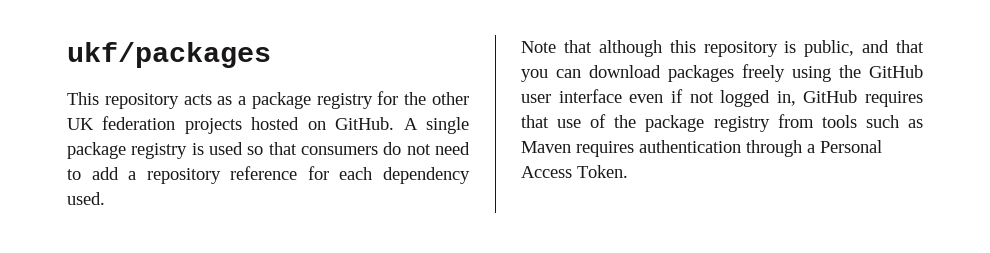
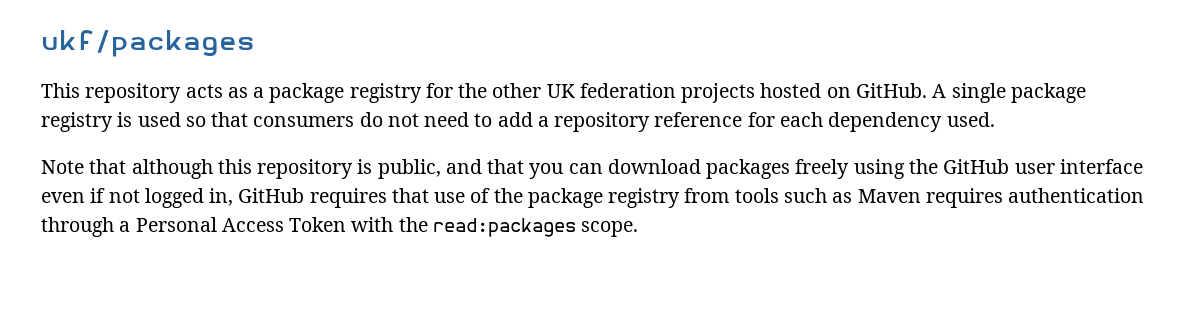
[577,165,628,178] Token. -> [289,217,639,237] Token with the read:packages scope.

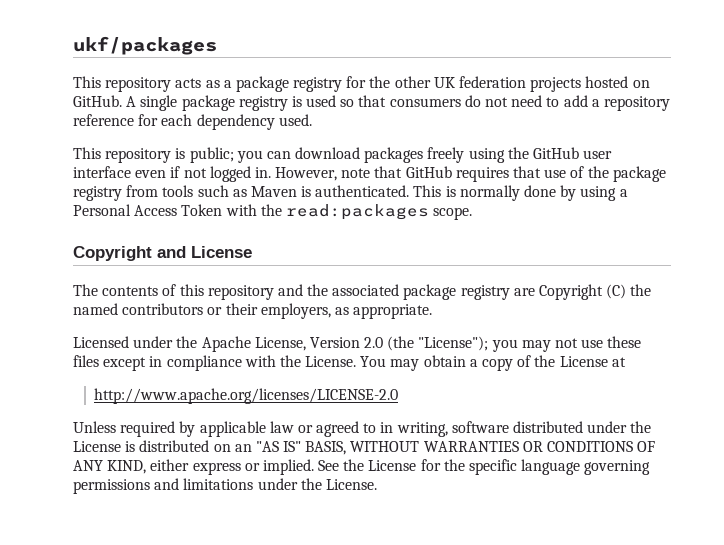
[41,159,525,179] Note that although this repository is public, and that -> [73,147,234,163] This repository is public;
[209,188,234,206] in, -> [254,166,403,181] in. However, note that
[925,188,1145,208] [41,217,114,237] requires authentication through -> [301,185,617,201] is authenticated. This is normally done by using
(639, 229) none -> [73,246,252,261] [73,284,652,300] [73,303,433,319] [73,336,642,352] [73,355,626,371] [94,388,399,404] [73,421,652,437] [73,440,656,455] [73,459,651,475] [73,478,377,494] // Copyright and License // The contents of this repository and the associated package registry are Copyright (C) the named contributors or their employers, as appropriate. // Licensed under the Apache License, Version 2.0 (the "License"); you may not use these files except in compliance with the License. You may obtain a copy of the License at // http://www.apache.org/licenses/LICENSE-2.0 // Unless required by applicable law or agreed to in writing, software distributed under the License is distributed on an "AS IS" BASIS, WITHOUT WARRANTIES OR CONDITIONS OF ANY KIND, either express or implied. See the License for the specific language governing permissions and limitations under the License.

